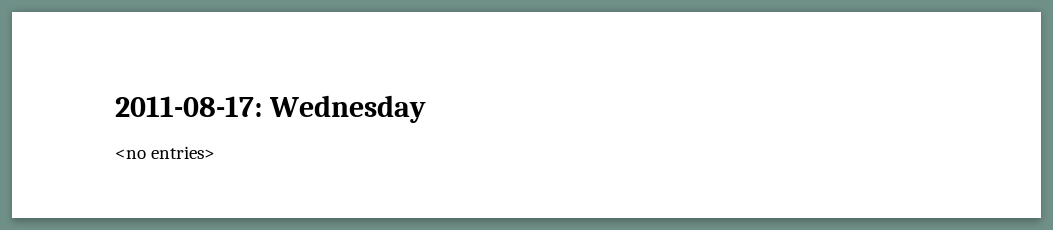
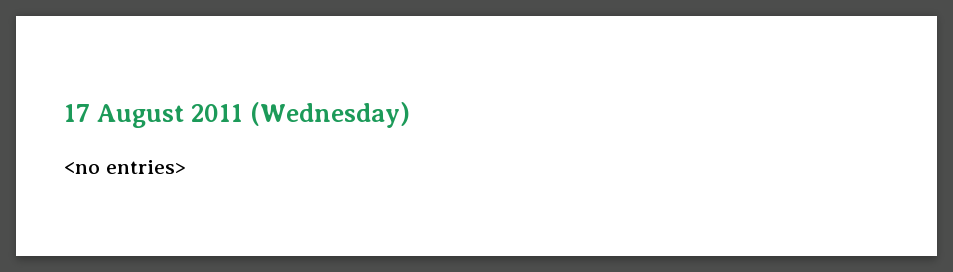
[115,95,427,123] 2011-08-17: Wednesday -> [64,102,411,128] 17 August 2011 (Wednesday)

